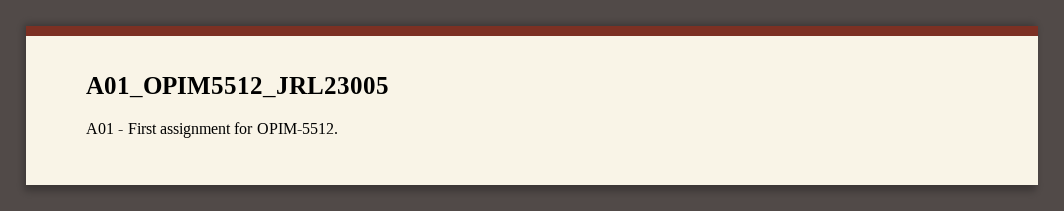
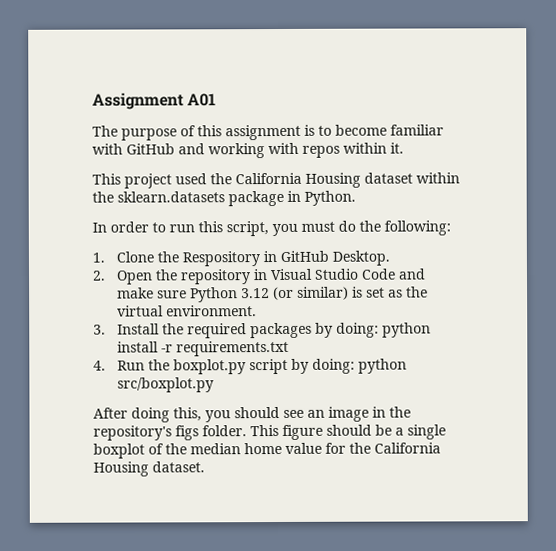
[86,77,389,98] [86,122,338,138] A01_OPIM5512_JRL23005 // A01 - First assignment for OPIM-5512. -> [92,92,217,110] [92,124,444,141] [92,142,404,159] [92,172,460,189] [92,190,356,207] [92,220,451,237] [92,250,390,267] [92,268,426,285] [116,286,428,303] [116,305,257,317] [93,322,431,339] [116,340,289,357] [93,358,407,375] [116,377,214,393] [93,406,411,423] [93,424,446,441] [93,442,441,459] [93,461,205,477] Assignment A01 // The purpose of this assignment is to become familiar with GitHub and working with repos within it. // This project used the California Housing dataset within the sklearn.datasets package in Python. // In order to run this script, you must do the following: // 1. Clone the Respository in GitHub Desktop. // 2. Open the repository in Visual Studio Code and make sure Python 3.12 (or similar) is set as the virtual environment. // 3. Install the required packages by doing: python install -r requirements.txt // 4. Run the boxplot.py script by doing: python src/boxplot.py // After doing this, you should see an image in the repository's figs folder. This figure should be a single boxplot of the median home value for the California Housing dataset.

